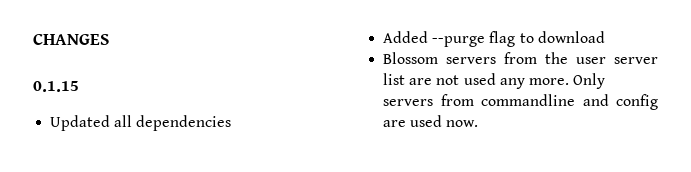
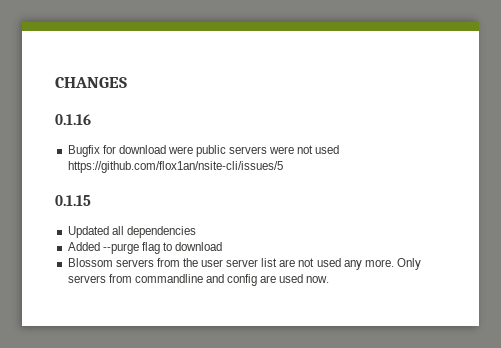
(109, 39) none -> [55,114,91,125] [67,145,340,157] [67,161,283,173] // 0.1.16 // Bugfix for download were public servers were not used https://github.com/flox1an/nsite-cli/issues/5

